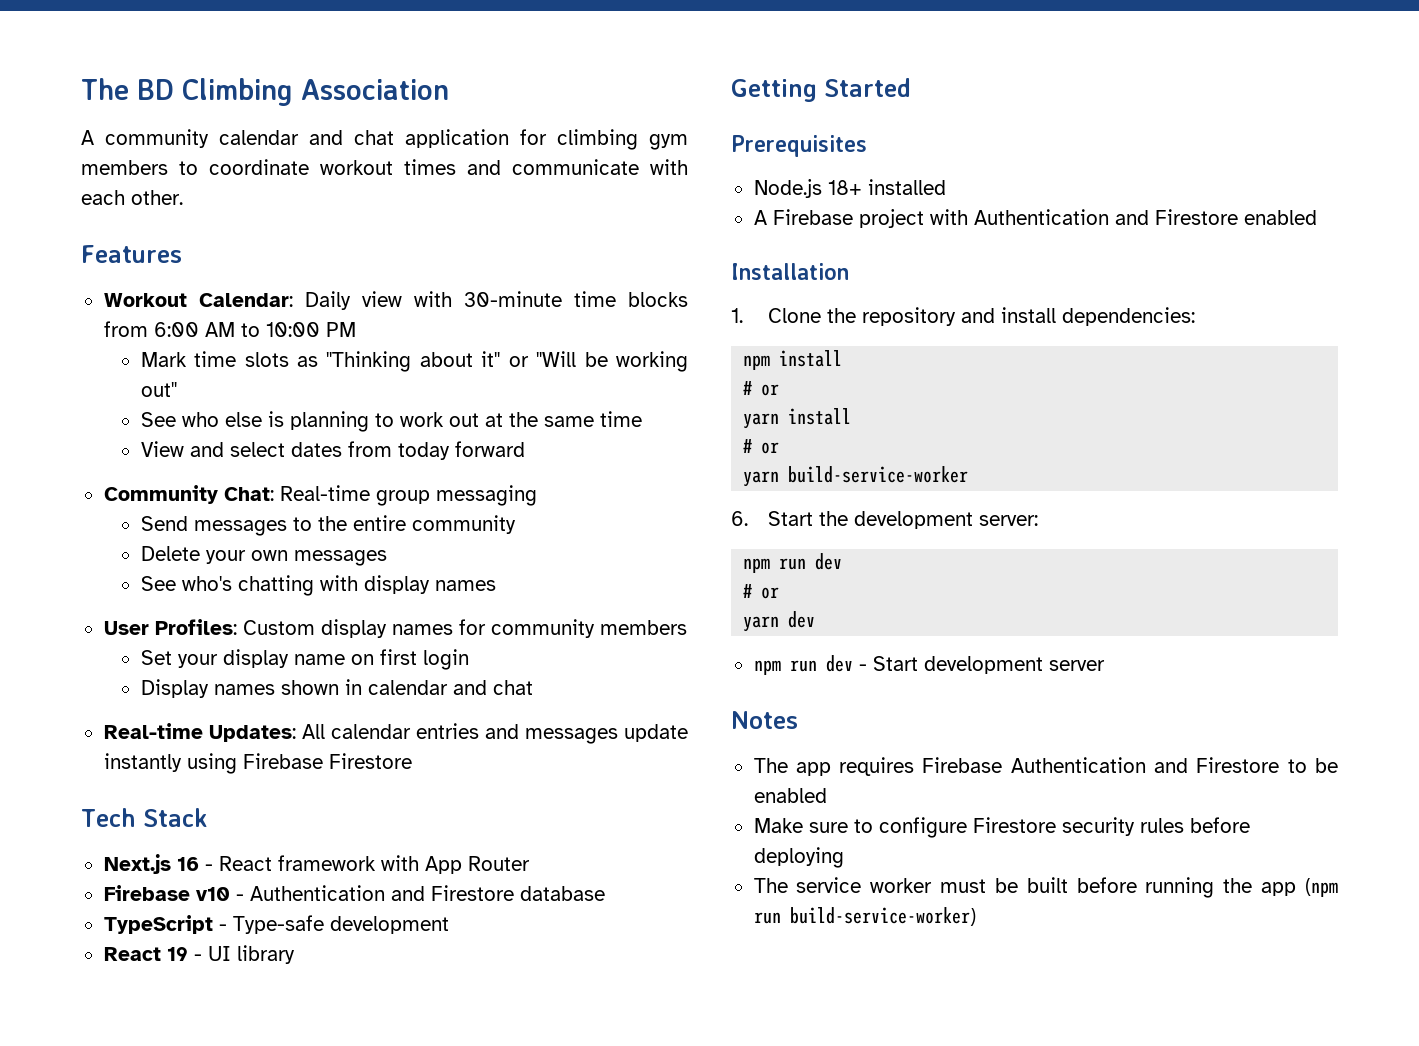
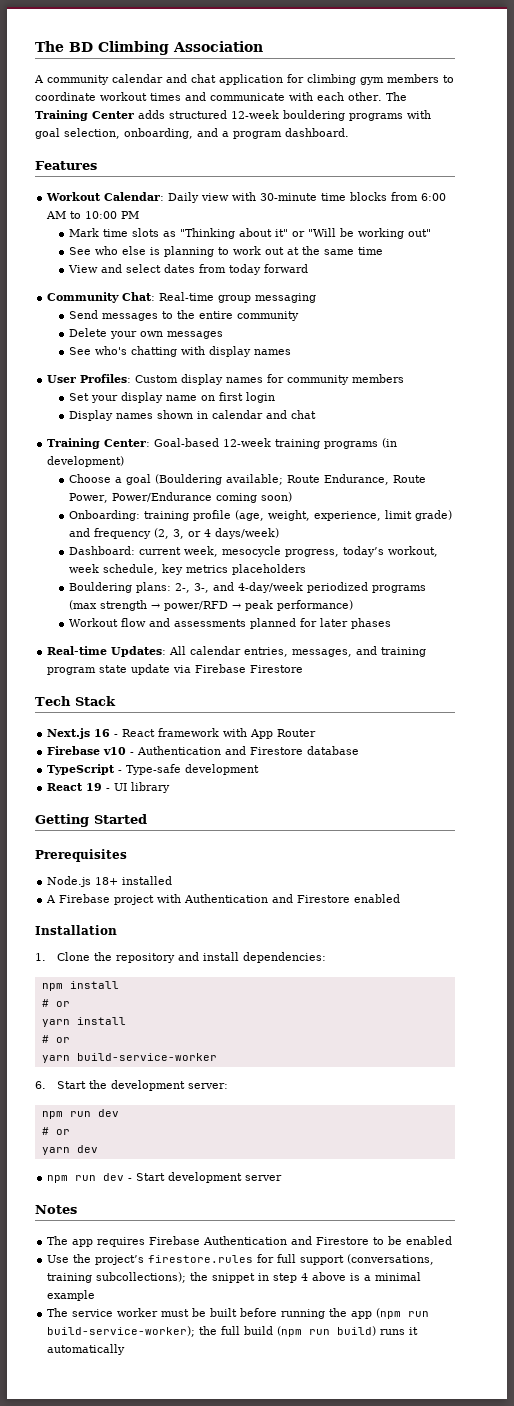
(183, 197) none -> [385,92,407,101] [35,110,431,121] [35,128,349,139] The Training Center adds structured 12-week bouldering programs with goal selection, onboarding, and a program dashboard.
[103,723,688,744] [103,753,237,774] Real-time Updates: All calendar entries and messages update instantly using -> [47,438,398,449] [47,456,125,467] [68,474,426,485] [68,492,292,503] [68,510,452,521] [68,528,279,539] [68,546,438,557] [68,564,306,575] [68,582,426,593] [68,600,353,611] [68,618,391,629] [47,646,427,657] [47,664,192,675] Training Center: Goal-based 12-week training programs (in development) // Choose a goal (Bouldering available; Route Endurance, Route Power, Power/Endurance coming soon) // Onboarding: training profile (age, weight, experience, limit grade) and frequency (2, 3, or 4 days/week) // Dashboard: current week, mesocycle progress, today’s workout, week schedule, key metrics placeholders // Bouldering plans: 2-, 3-, and 4-day/week periodized programs (max strength → power/RFD → peak performance) // Workout flow and assessments planned for later phases // Real-time Updates: All calendar entries, messages, and training program state update via
[753,817,1250,838] [753,847,844,868] Make sure to configure Firestore security rules before deploying -> [47,1254,435,1265] [47,1272,422,1283] [47,1290,96,1301] Use the project’s firestore.rules for full support (conversations, training subcollections); the snippet in step 4 above is a minimal example
[789,907,976,926] build-service-worker) -> [47,1326,419,1337] [47,1344,126,1355] build-service-worker); the full build (npm run build) runs it automatically

